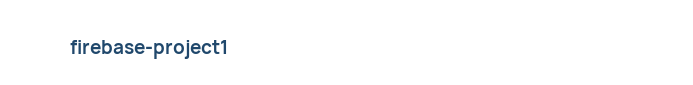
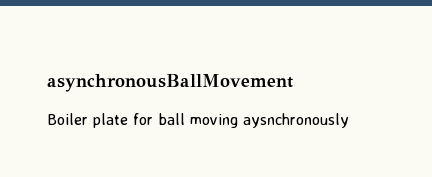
[70,40,228,59] firebase-project1 -> [47,74,293,92] [47,113,349,128] asynchronousBallMovement // Boiler plate for ball moving aysnchronously

